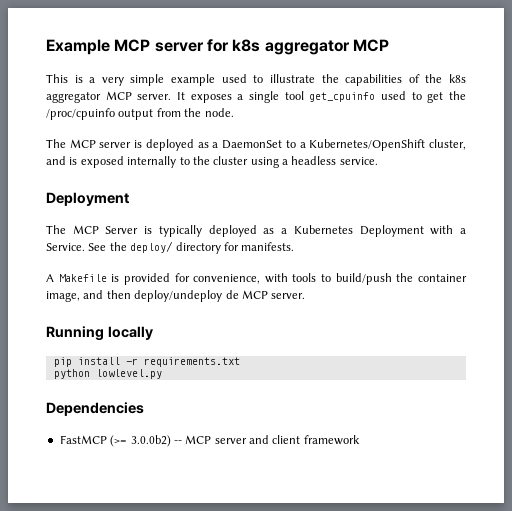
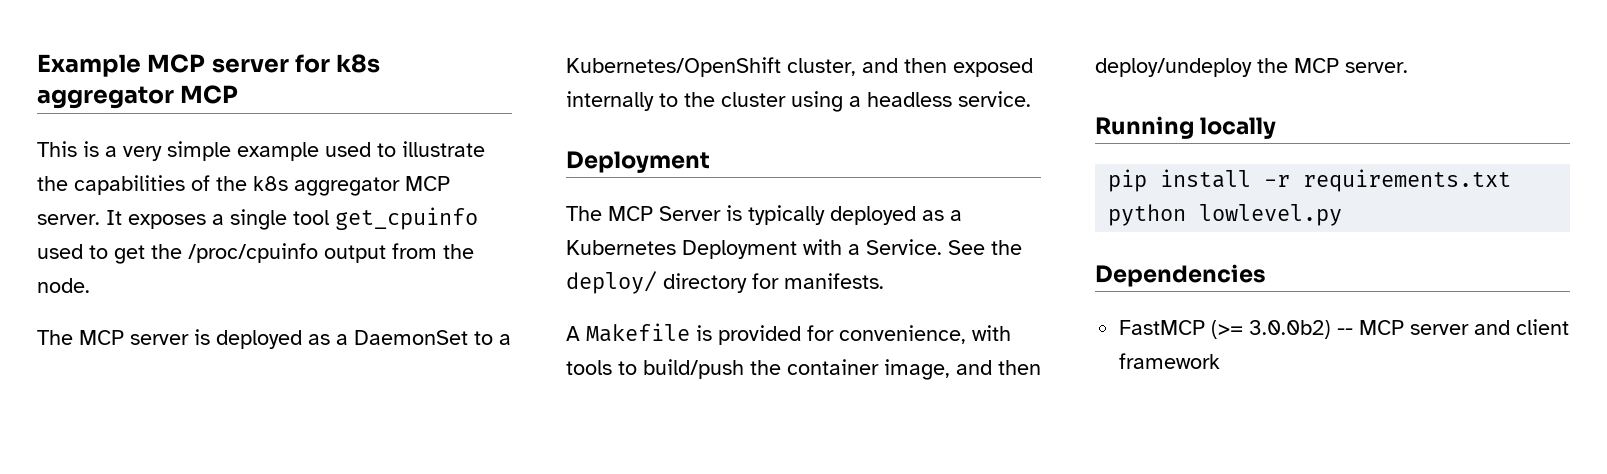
[69,157,78,165] is -> [904,58,947,73] then
[225,290,239,299] de -> [1257,58,1288,73] the

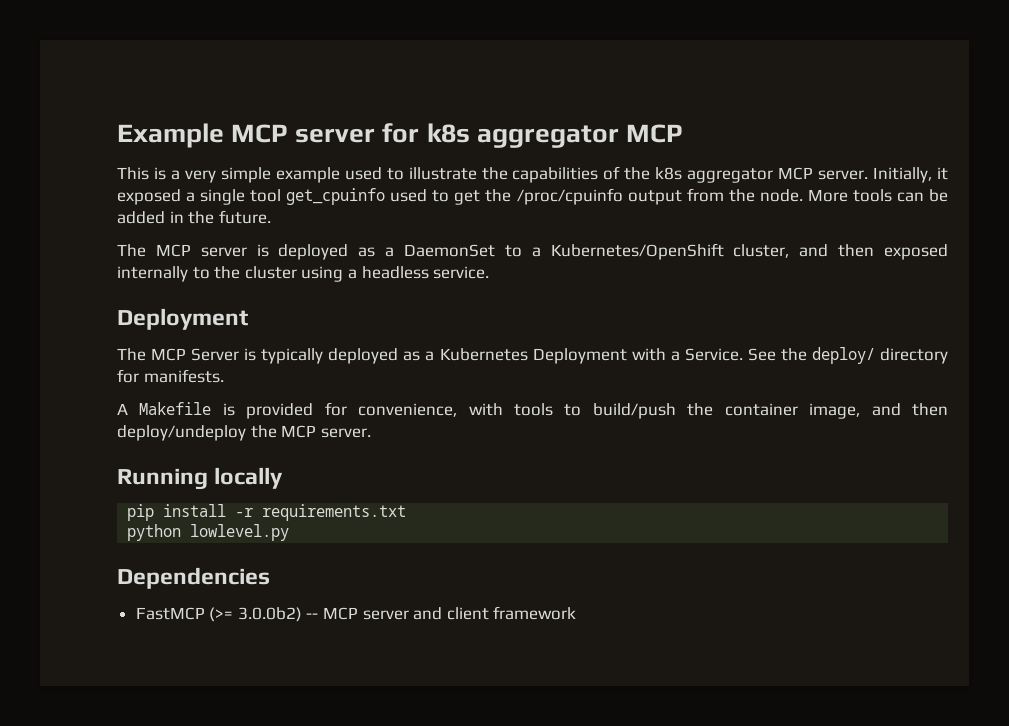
[106,210,206,229] It exposes -> [873,167,949,183] [117,189,181,205] Initially, it exposed
(90, 285) none -> [807,189,948,202] [117,210,271,224] More tools can be added in the future.

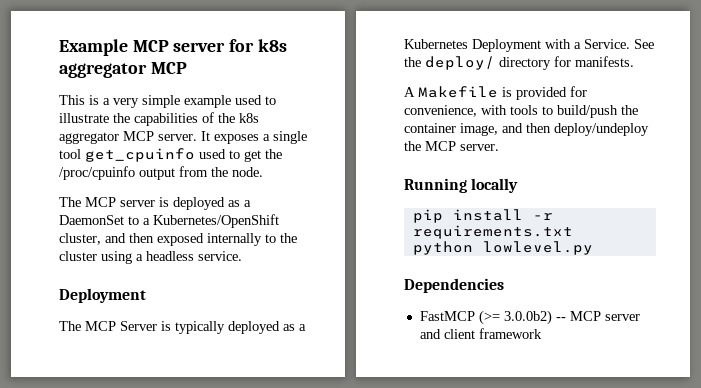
[873,167,949,183] [117,189,181,205] Initially, it exposed -> [201,131,259,144] It exposes
[807,189,948,202] [117,210,271,224] More tools can be added in the future. -> (263, 172) none

